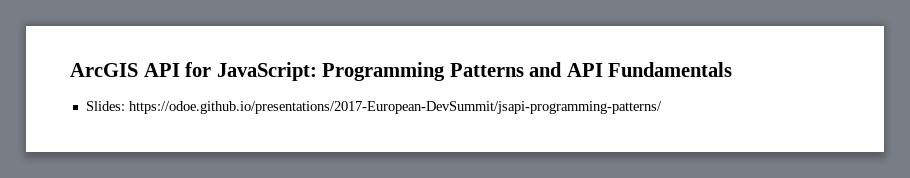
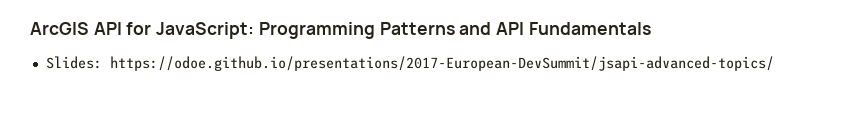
[128,101,662,114] https://odoe.github.io/presentations/2017-European-DevSummit/jsapi-programming-patterns/ -> [109,56,774,71] https://odoe.github.io/presentations/2017-European-DevSummit/jsapi-advanced-topics/

